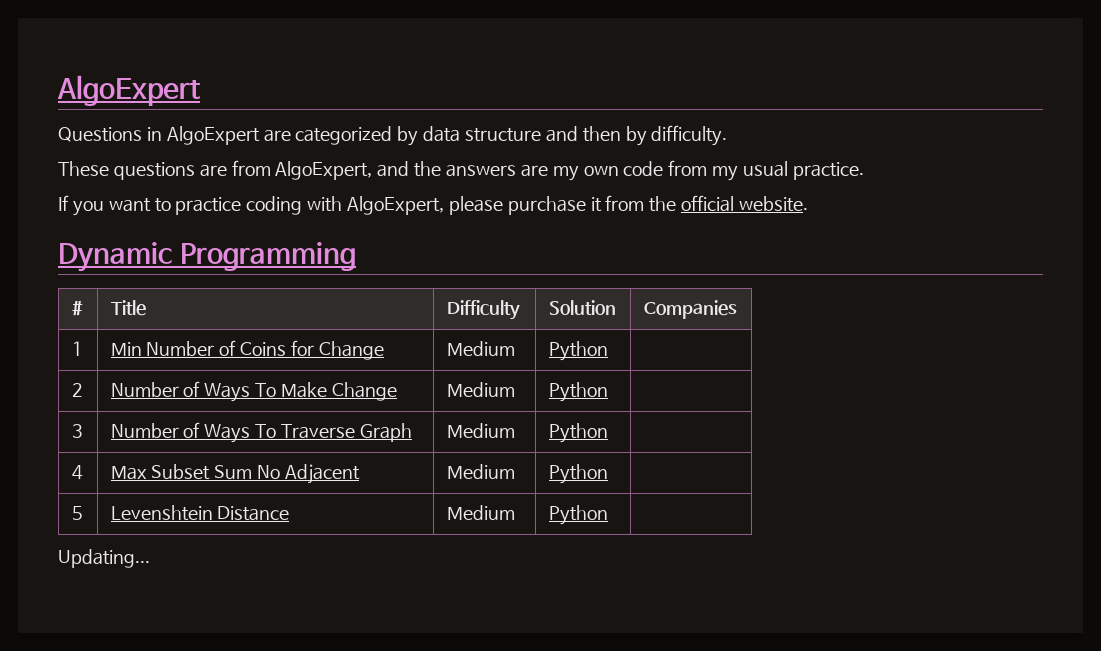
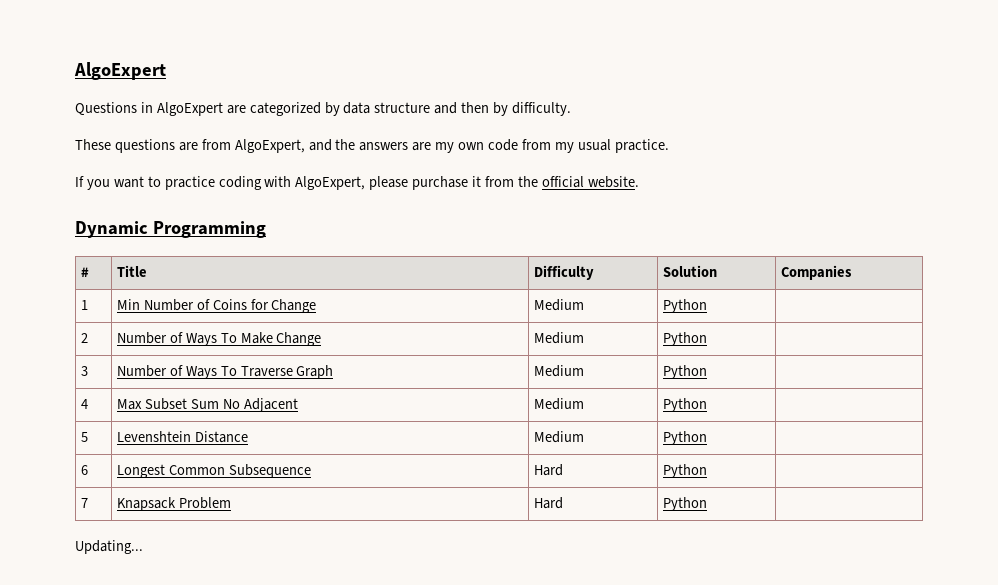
(608, 515) none -> [80,465,88,475] [116,464,311,478] [533,464,563,476] [662,464,707,478] [80,498,88,508] [116,497,231,511] [533,497,563,509] [662,497,707,511] // 6 | Longest Common Subsequence | Hard | Python | // 7 | Knapsack Problem | Hard | Python |

